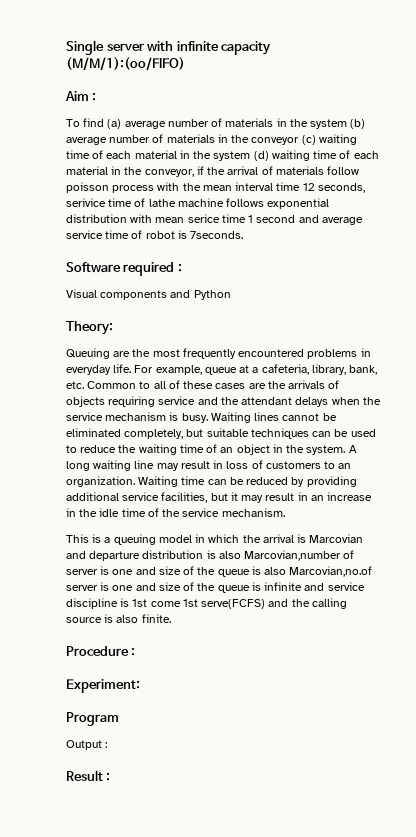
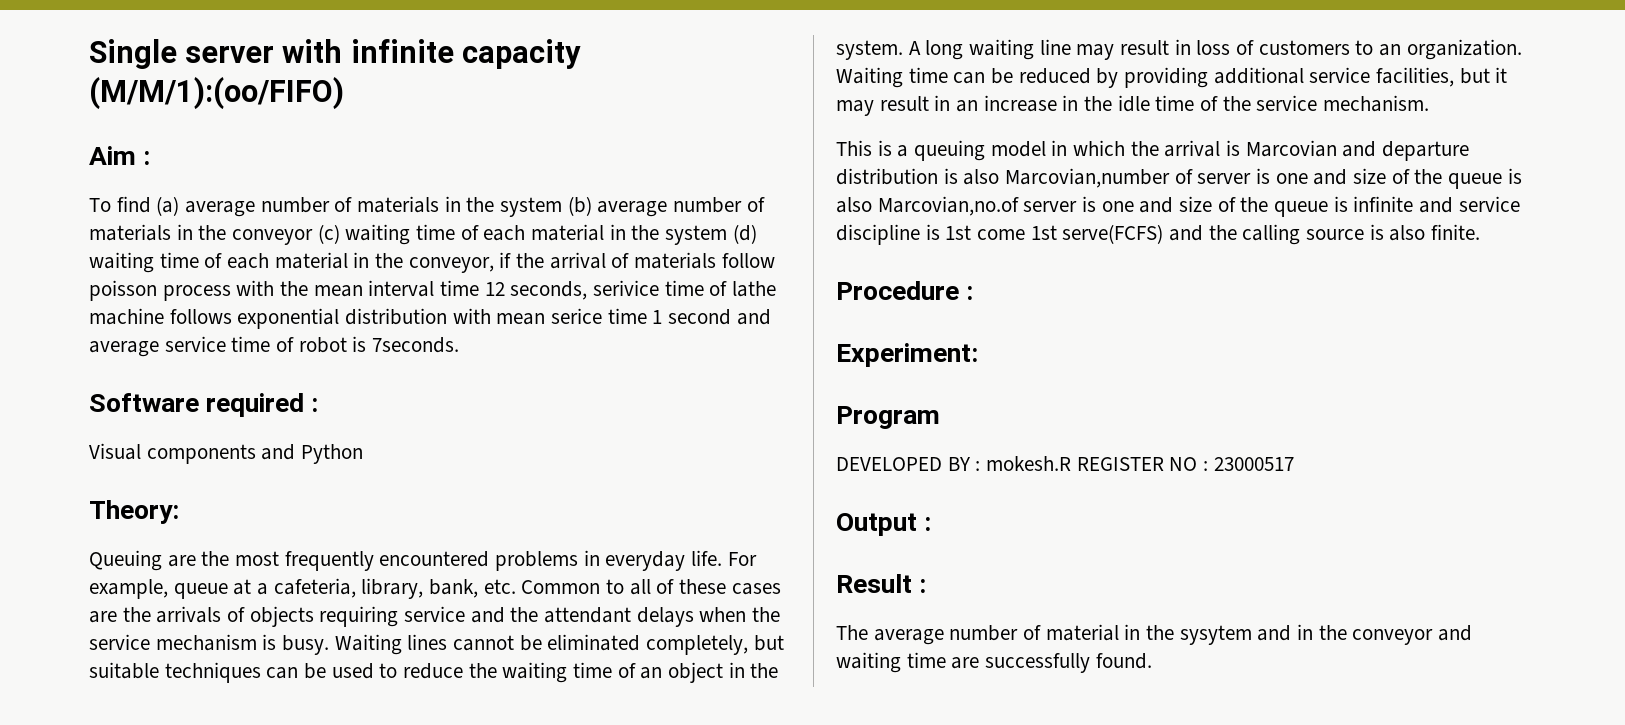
[66,740,108,750] [66,770,111,781] Output : // Result : -> [836,456,1294,471] [836,513,932,536] [836,574,927,593] [836,624,1473,645] [836,652,1152,673] DEVELOPED BY : mokesh.R REGISTER NO : 23000517 // Output : // Result : // The average number of material in the sysytem and in the conveyor and waiting time are successfully found.

